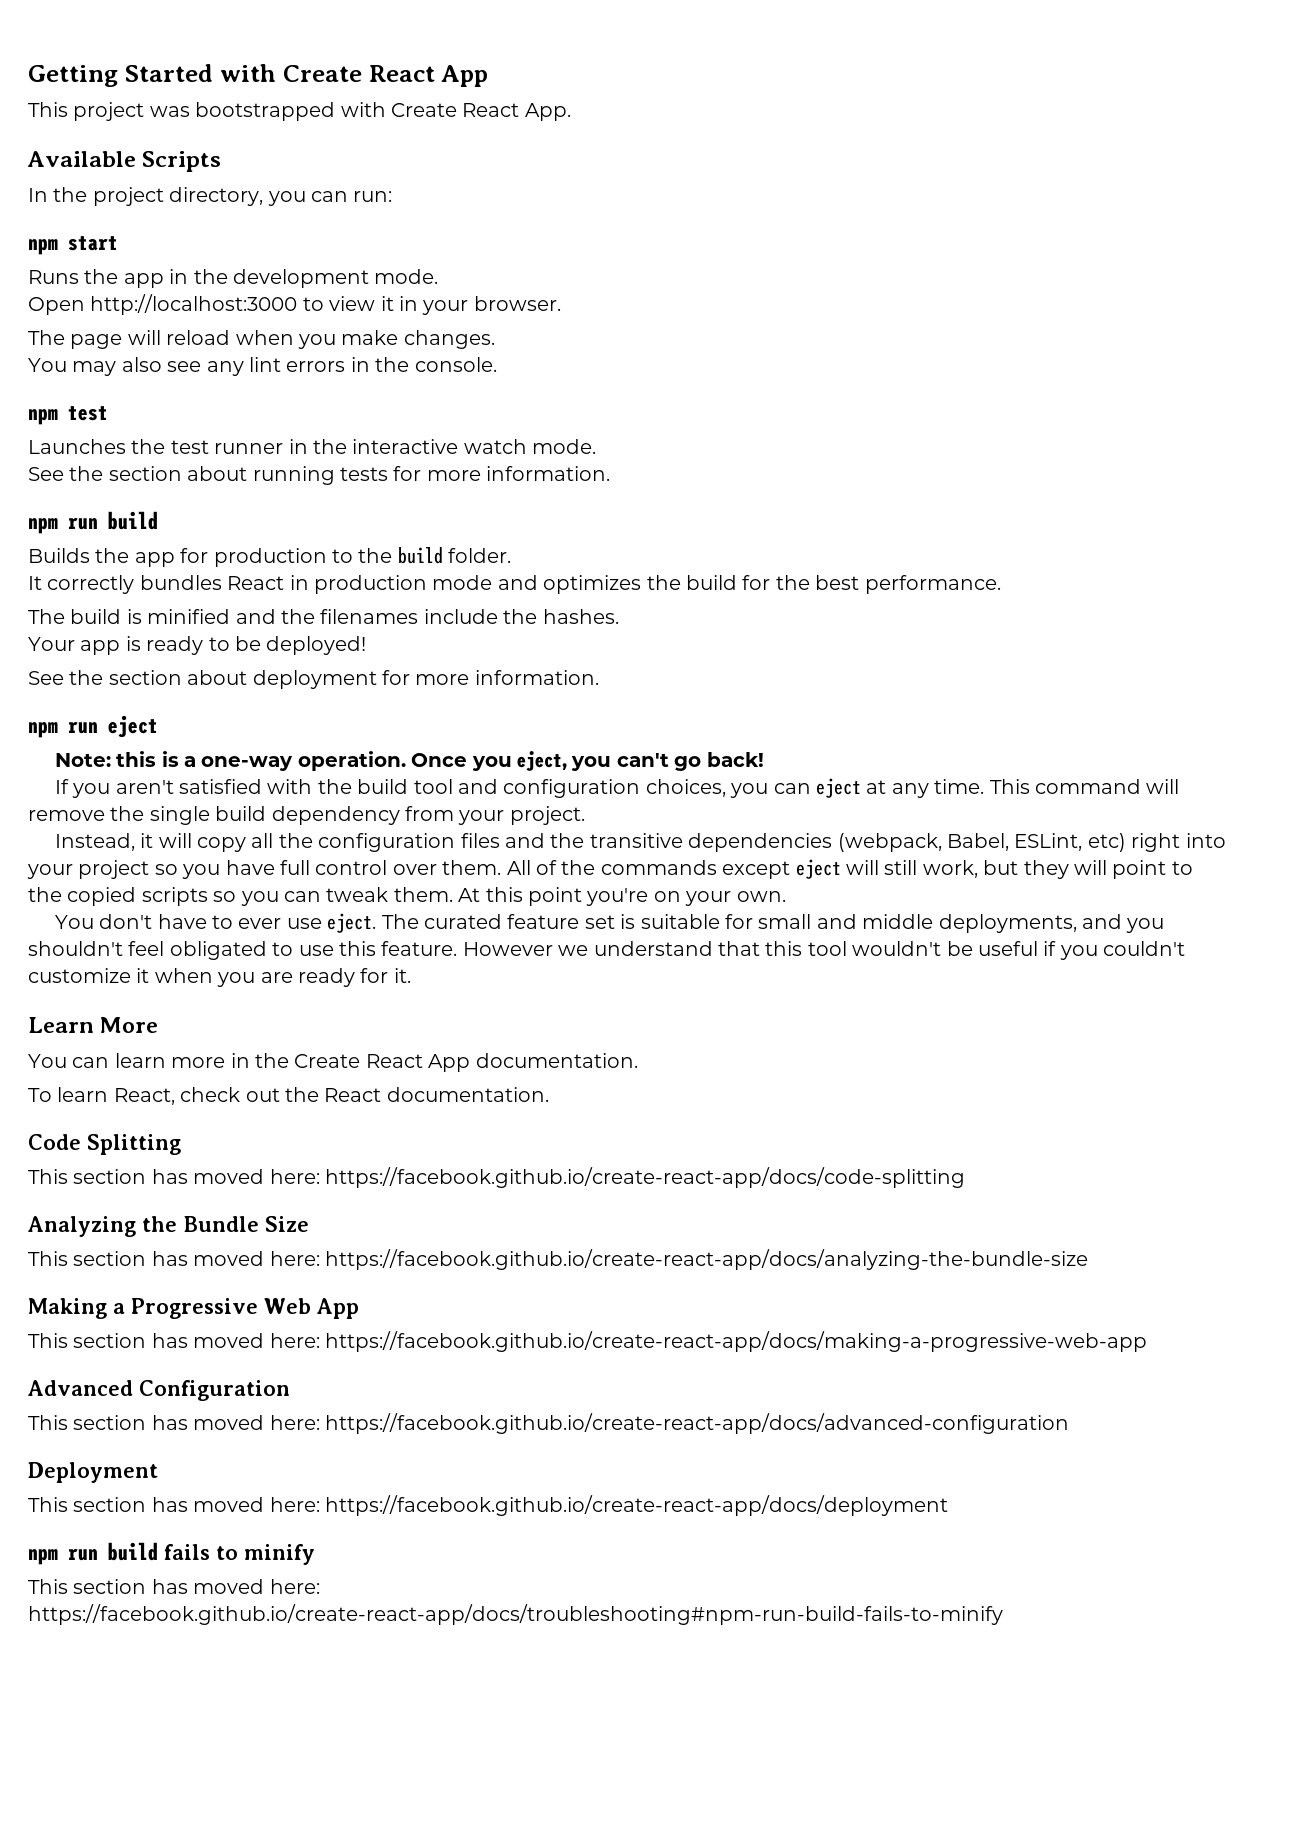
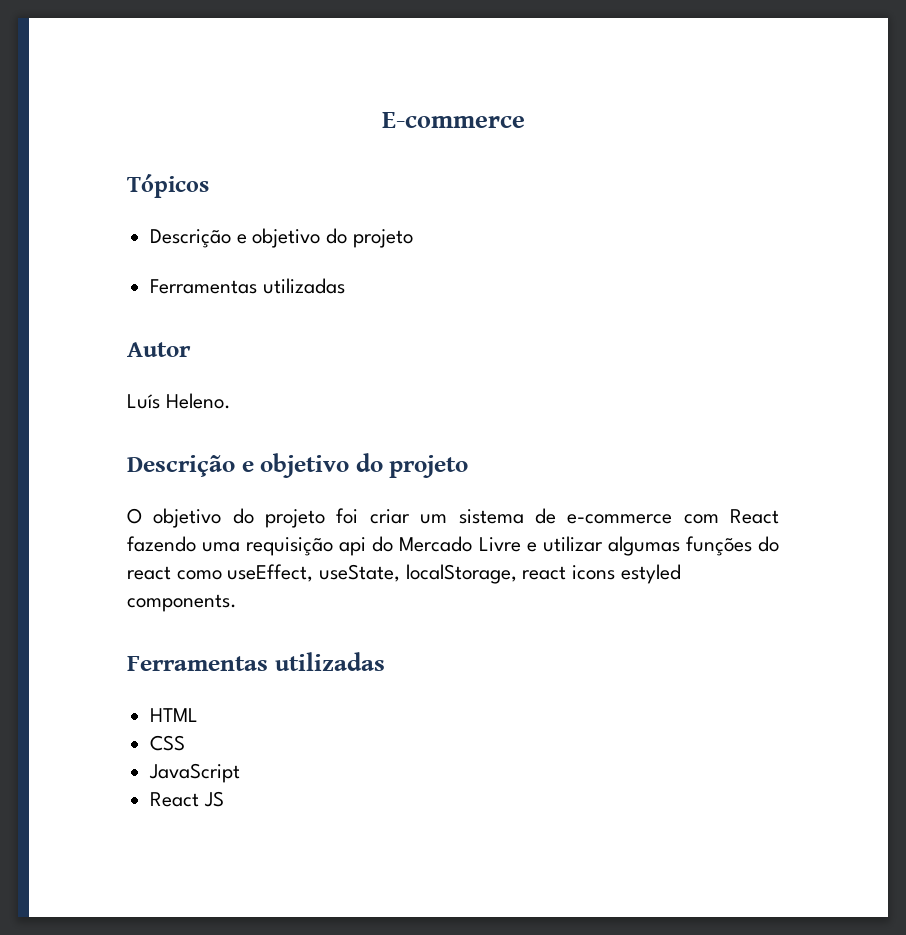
[28,64,489,87] [28,102,571,121] [27,151,222,172] [28,187,393,206] [28,236,118,255] [28,269,439,288] [28,294,561,315] [28,330,495,349] [28,357,497,376] [28,406,108,425] [28,439,597,454] [28,466,611,485] [28,511,158,534] [28,547,512,567] [28,575,1001,594] [28,609,619,624] [28,636,367,655] [28,670,599,689] [28,715,158,738] [54,751,764,771] [54,778,1180,798] [28,806,585,825] [54,833,1226,852] [27,859,1193,879] [28,887,786,906] [54,913,1165,933] [28,941,1186,960] [28,968,411,987] [28,1017,159,1033] [28,1053,638,1072] [28,1087,549,1105] [28,1134,181,1155] [28,1167,965,1188] [28,1216,309,1237] [28,1249,1088,1270] [28,1298,359,1319] [28,1331,1147,1352] [28,1380,290,1401] [28,1413,1069,1434] [28,1462,158,1483] [28,1495,948,1516] [28,1542,315,1565] [28,1579,320,1594] [28,1604,1003,1625] Getting Started with Create React App // This project was bootstrapped with Create React App. // Available Scripts // In the project directory, you can run: // npm start // Runs the app in the development mode. // Open http://localhost:3000 to view it in your browser. // The page will reload when you make changes. // You may also see any lint errors in the console. // npm test // Launches the test runner in the interactive watch mode. // See the section about running tests for more information. // npm run build // Builds the app for production to the build folder. // It correctly bundles React in production mode and optimizes the build for the best performance. // The build is minified and the filenames include the hashes. // Your app is ready to be deployed! // See the section about deployment for more information. // npm run eject // Note: this is a one-way operation. Once you eject, you can't go back! // If you aren't satisfied with the build tool and configuration choices, you can eject at any time. This command will remove the single build dependency from your project. // Instead, it will copy all the configuration files and the transitive dependencies (webpack, Babel, ESLint, etc) right into your project so you have full control over them. All of the commands except eject will still work, but they will point to the copied scripts so you can tweak them. At this point you're on your own. // You don't have to ever use eject. The curated feature set is suitable for small and middle deployments, and you shouldn't feel obligated to use this feature. However we understand that this tool wouldn't be useful if you couldn't customize it when you are ready for it. // Learn More // You can learn more in the Create React App documentation. // To learn React, check out the React documentation. // Code Splitting // This section has moved here: https://facebook.github.io/create-react-app/docs/code-splitting // Analyzing the Bundle Size // This section has moved here: https://facebook.github.io/create-react-app/docs/analyzing-the-bundle-size // Making a Progressive Web App // This section has moved here: https://facebook.github.io/create-react-app/docs/making-a-progressive-web-app // Advanced Configuration // This section has moved here: https://facebook.github.io/create-react-app/docs/advanced-configuration // Deployment // This section has moved here: https://facebook.github.io/create-react-app/docs/deployment // npm run build fails to minify // This section has moved here: https://facebook.github.io/create-react-app/docs/troubleshooting#npm-run-build-fails-to-minify -> [381,112,525,128] [127,174,209,198] [150,228,413,248] [150,278,345,294] [127,342,191,357] [127,393,231,409] [127,453,469,478] [127,508,780,528] [127,536,779,556] [127,564,681,584] [127,594,237,612] [127,652,385,671] [150,708,199,722] [150,735,186,751] [149,763,241,783] [150,791,224,807] E-commerce // Tópicos // Descrição e objetivo do projeto // Ferramentas utilizadas // Autor // Luís Heleno. // Descrição e objetivo do projeto // O objetivo do projeto foi criar um sistema de e-commerce com React fazendo uma requisição api do Mercado Livre e utilizar algumas funções do react como useEffect, useState, localStorage, react icons estyled components. // Ferramentas utilizadas // HTML // CSS // JavaScript // React JS

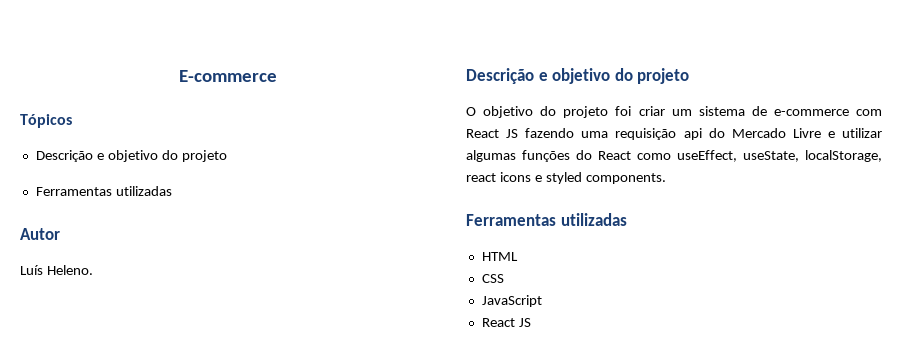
(780, 516) none -> [506,129,519,138] JS
[127,566,171,580] react -> [598,151,631,160] React
[620,564,681,584] estyled -> [534,172,582,184] e styled

